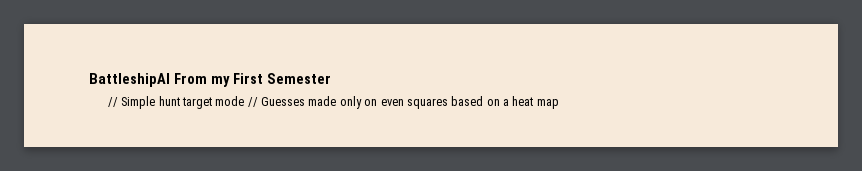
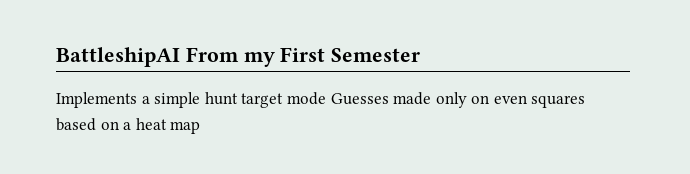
[107,96,156,109] // Simple -> [56,92,201,108] Implements a simple
[247,97,258,107] // -> (326, 98) none

